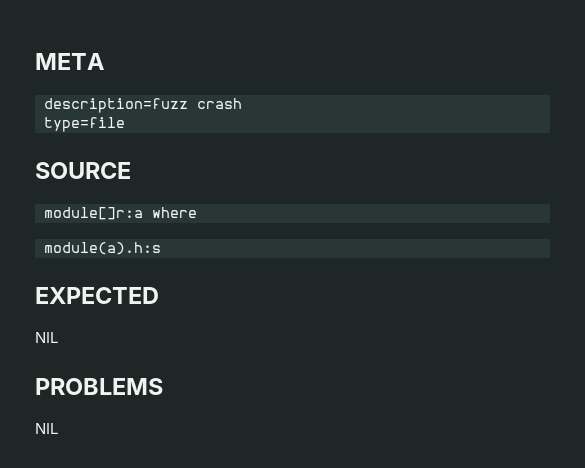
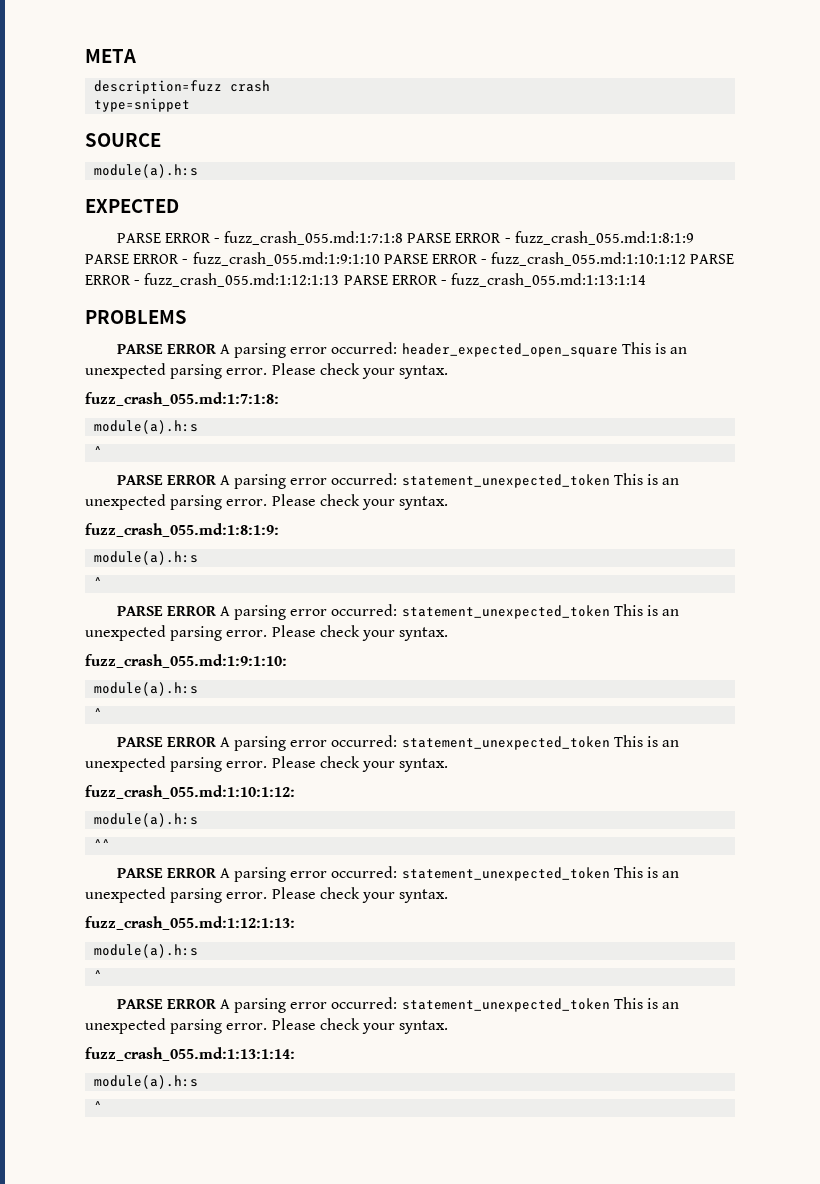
[44,117,125,132] type=file -> [94,98,191,112] type=snippet
[44,207,197,220] // module[]r:a where -> (161, 140) none
[35,332,58,343] [35,378,163,395] [35,423,58,434] NIL // PROBLEMS // NIL -> [116,231,694,245] [85,252,735,266] [85,273,647,287] [85,310,187,324] [116,342,688,358] [85,363,449,379] [85,392,279,406] [94,420,199,434] [94,446,103,457] [116,473,680,489] [85,494,449,510] [85,523,279,537] [94,551,199,565] [94,577,103,588] [116,604,680,620] [85,625,449,641] [85,654,287,668] [94,682,199,696] [94,708,103,719] [116,735,680,751] [85,756,449,772] [85,785,295,799] [94,813,199,827] [94,839,111,850] [116,866,680,882] [85,887,449,903] [85,916,295,930] [94,944,199,958] [94,970,103,981] [116,997,680,1013] [85,1018,449,1034] [85,1047,295,1061] [94,1075,199,1089] [94,1101,103,1112] PARSE ERROR - fuzz_crash_055.md:1:7:1:8 PARSE ERROR - fuzz_crash_055.md:1:8:1:9 PARSE ERROR - fuzz_crash_055.md:1:9:1:10 PARSE ERROR - fuzz_crash_055.md:1:10:1:12 PARSE ERROR - fuzz_crash_055.md:1:12:1:13 PARSE ERROR - fuzz_crash_055.md:1:13:1:14 // PROBLEMS // PARSE ERROR A parsing error occurred: header_expected_open_square This is an unexpected parsing error. Please check your syntax. // fuzz_crash_055.md:1:7:1:8: // module(a).h:s // ^ // PARSE ERROR A parsing error occurred: statement_unexpected_token This is an unexpected parsing error. Please check your syntax. // fuzz_crash_055.md:1:8:1:9: // module(a).h:s // ^ // PARSE ERROR A parsing error occurred: statement_unexpected_token This is an unexpected parsing error. Please check your syntax. // fuzz_crash_055.md:1:9:1:10: // module(a).h:s // ^ // PARSE ERROR A parsing error occurred: statement_unexpected_token This is an unexpected parsing error. Please check your syntax. // fuzz_crash_055.md:1:10:1:12: // module(a).h:s // ^^ // PARSE ERROR A parsing error occurred: statement_unexpected_token This is an unexpected parsing error. Please check your syntax. // fuzz_crash_055.md:1:12:1:13: // module(a).h:s // ^ // PARSE ERROR A parsing error occurred: statement_unexpected_token This is an unexpected parsing error. Please check your syntax. // fuzz_crash_055.md:1:13:1:14: // module(a).h:s // ^

